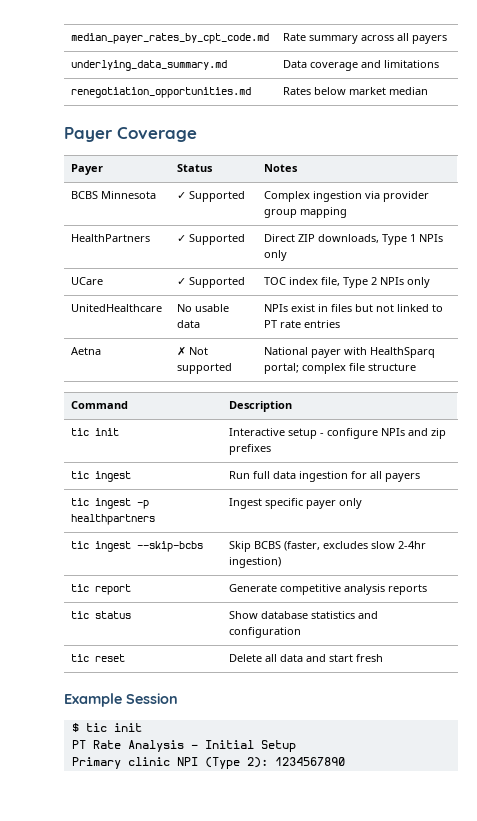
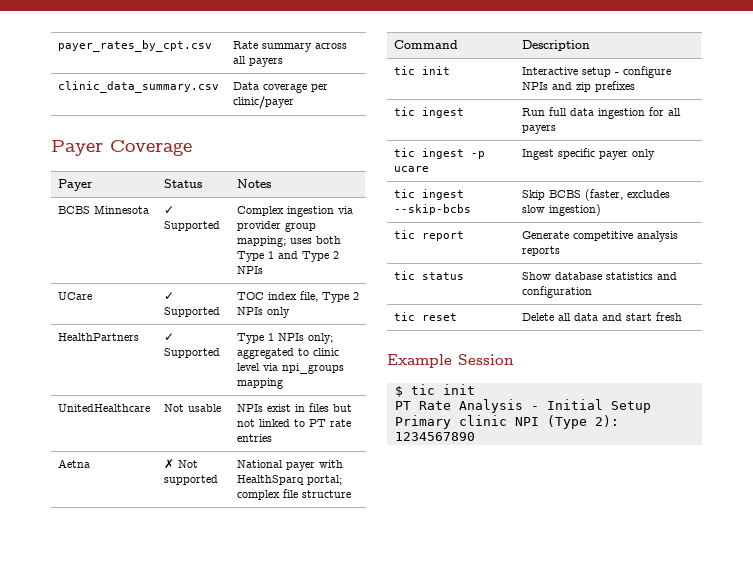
[71,33,270,44] median_payer_rates_by_cpt_code.md -> [57,40,212,52] payer_rates_by_cpt.csv
[71,60,228,71] underlying_data_summary.md -> [57,81,219,93] clinic_data_summary.csv
[361,60,440,68] [71,87,252,98] [283,87,429,95] and limitations // renegotiation_opportunities.md | Rates below market median -> [310,84,328,92] [232,96,294,109] per clinic/payer
[300,207,348,218] [71,234,151,242] [177,234,246,245] [264,234,444,245] [264,250,288,261] mapping // HealthPartners | ✓ Supported | Direct ZIP downloads, Type 1 NPIs only -> [236,236,341,247] [236,251,339,262] [236,266,263,274] mapping; uses both Type 1 and Type 2 NPIs
(431, 282) none -> [57,333,139,341] [163,333,174,341] [163,348,220,358] [236,333,333,344] [236,348,339,359] [236,363,344,374] [236,378,283,389] // HealthPartners | ✓ Supported | Type 1 NPIs only; aggregated to clinic level via npi_groups mapping
[177,304,193,312] No -> [163,404,184,412] Not
[177,320,201,328] data -> (221, 408) none
[71,514,156,525] healthpartners -> [393,166,429,172] ucare
[398,541,427,549] 2-4hr -> (545, 209) none

